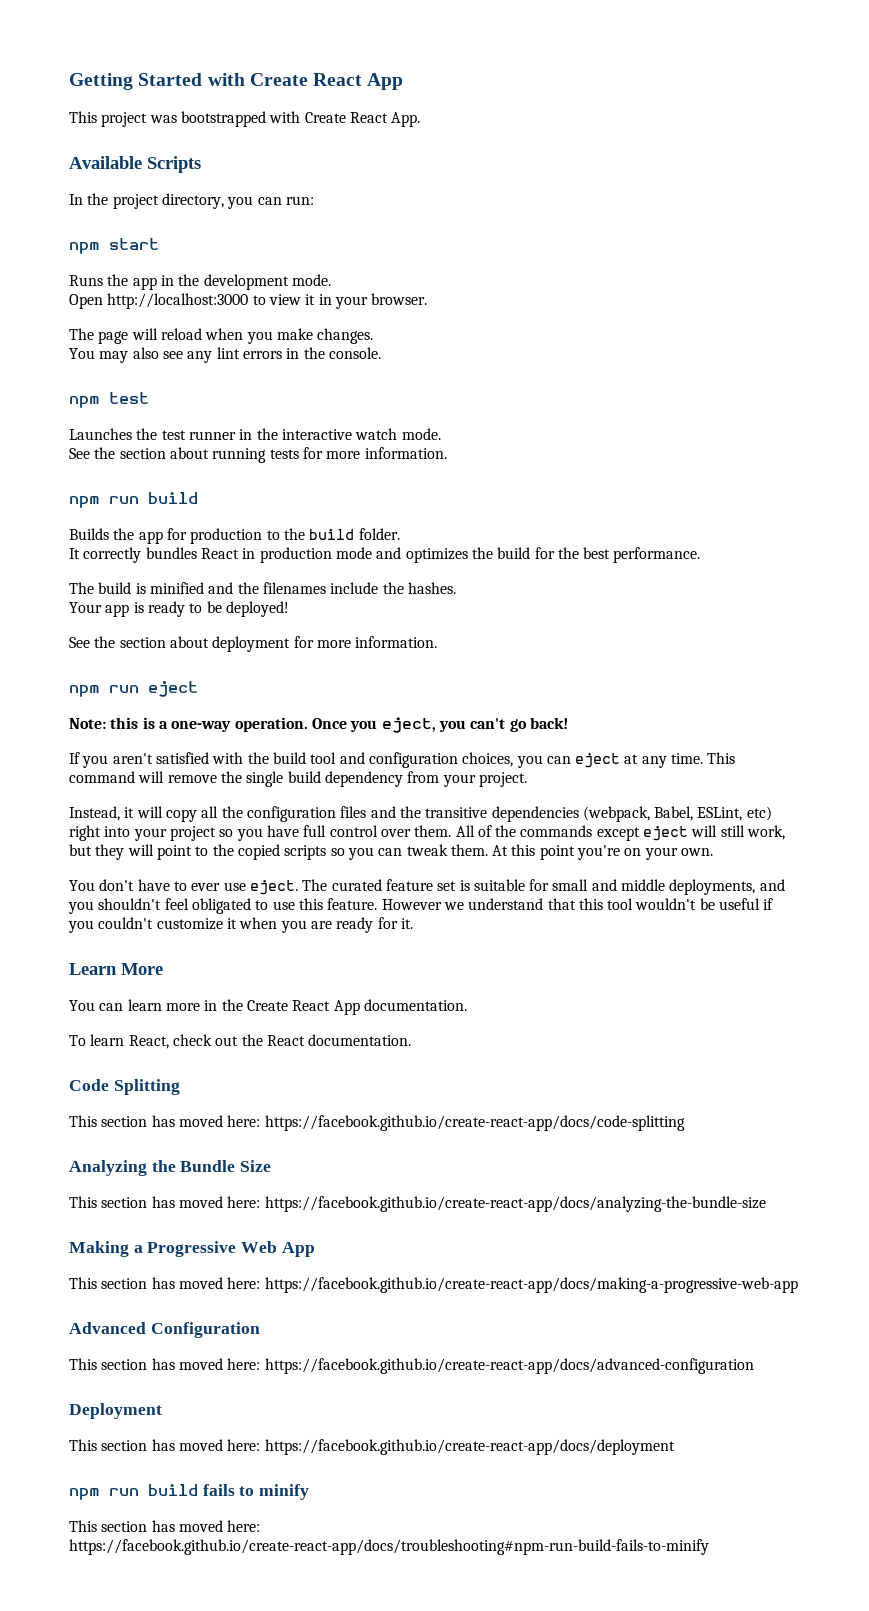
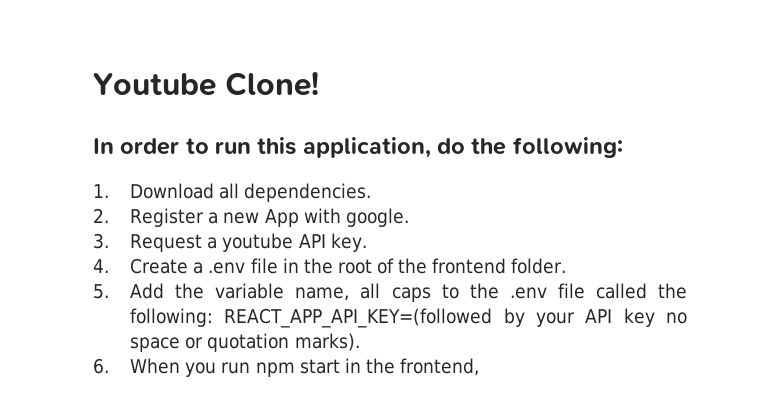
[69,73,404,90] [69,111,421,127] [69,156,201,173] [69,193,314,209] [69,238,159,254] [69,274,331,290] [69,293,428,309] [69,328,374,344] [69,347,381,363] [69,392,149,408] [69,428,441,440] [69,447,447,463] [69,492,198,508] [69,528,400,544] [69,547,701,563] [69,582,456,594] [69,601,289,617] [69,636,438,652] [69,681,198,697] [69,717,568,733] [69,752,736,768] [69,771,527,787] [69,806,772,822] [69,825,786,841] [69,844,714,860] [69,879,785,895] [68,898,774,914] [68,917,413,933] [69,963,163,975] [69,999,467,1015] [69,1034,412,1049] [69,1079,180,1095] [69,1115,685,1131] [69,1160,272,1176] [69,1196,766,1212] [69,1241,315,1257] [69,1277,798,1293] [69,1322,260,1338] [69,1358,754,1374] [69,1403,162,1419] [69,1439,675,1455] [69,1484,310,1500] [69,1520,261,1532] [69,1539,709,1555] Getting Started with Create React App // This project was bootstrapped with Create React App. // Available Scripts // In the project directory, you can run: // npm start // Runs the app in the development mode. // Open http://localhost:3000 to view it in your browser. // The page will reload when you make changes. // You may also see any lint errors in the console. // npm test // Launches the test runner in the interactive watch mode. // See the section about running tests for more information. // npm run build // Builds the app for production to the build folder. // It correctly bundles React in production mode and optimizes the build for the best performance. // The build is minified and the filenames include the hashes. // Your app is ready to be deployed! // See the section about deployment for more information. // npm run eject // Note: this is a one-way operation. Once you eject, you can't go back! // If you aren't satisfied with the build tool and configuration choices, you can eject at any time. This command will remove the single build dependency from your project. // Instead, it will copy all the configuration files and the transitive dependencies (webpack, Babel, ESLint, etc) right into your project so you have full control over them. All of the commands except eject will still work, but they will point to the copied scripts so you can tweak them. At this point you're on your own. // You don't have to ever use eject. The curated feature set is suitable for small and middle deployments, and you shouldn't feel obligated to use this feature. However we understand that this tool wouldn't be useful if you couldn't customize it when you are ready for it. // Learn More // You can learn more in the Create React App documentation. // To learn React, check out the React documentation. // Code Splitting // This section has moved here: https://facebook.github.io/create-react-app/docs/code-splitting // Analyzing the Bundle Size // This section has moved here: https://facebook.github.io/create-react-app/docs/analyzing-the-bundle-size // Making a Progressive Web App // This section has moved here: https://facebook.github.io/create-react-app/docs/making-a-progressive-web-app // Advanced Configuration // This section has moved here: https://facebook.github.io/create-react-app/docs/advanced-configuration // Deployment // This section has moved here: https://facebook.github.io/create-react-app/docs/deployment // npm run build fails to minify // This section has moved here: https://facebook.github.io/create-react-app/docs/troubleshooting#npm-run-build-fails-to-minify -> [93,72,319,96] [93,137,623,158] [93,183,372,202] [93,208,409,227] [93,233,367,252] [93,258,567,274] [93,283,687,302] [130,308,687,328] [130,333,360,352] [93,358,480,377] Youtube Clone! // In order to run this application, do the following: // 1. Download all dependencies. // 2. Register a new App with google. // 3. Request a youtube API key. // 4. Create a .env file in the root of the frontend folder. // 5. Add the variable name, all caps to the .env file called the following: REACT_APP_API_KEY=(followed by your API key no space or quotation marks). // 6. When you run npm start in the frontend,

